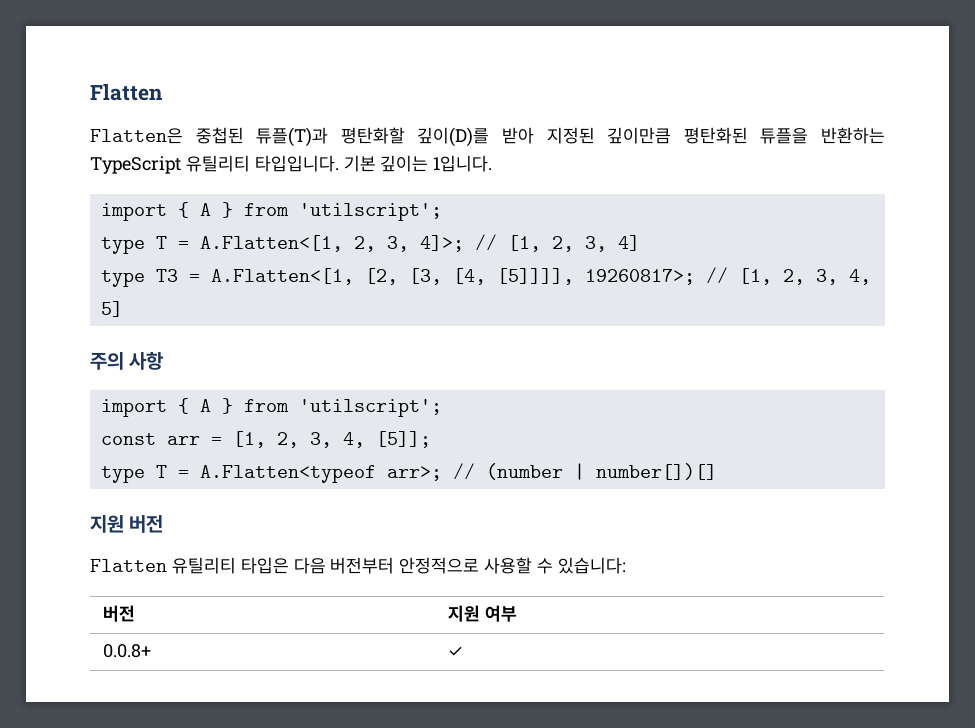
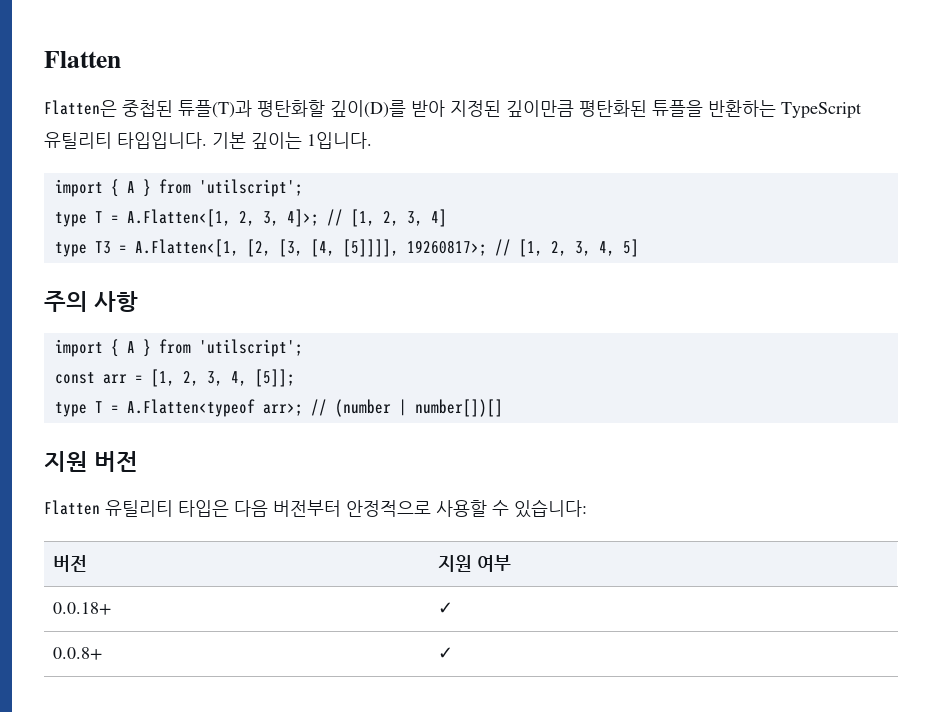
(517, 613) none -> [53,602,112,615] [438,602,454,614] // 0.0.18+ | ✓

